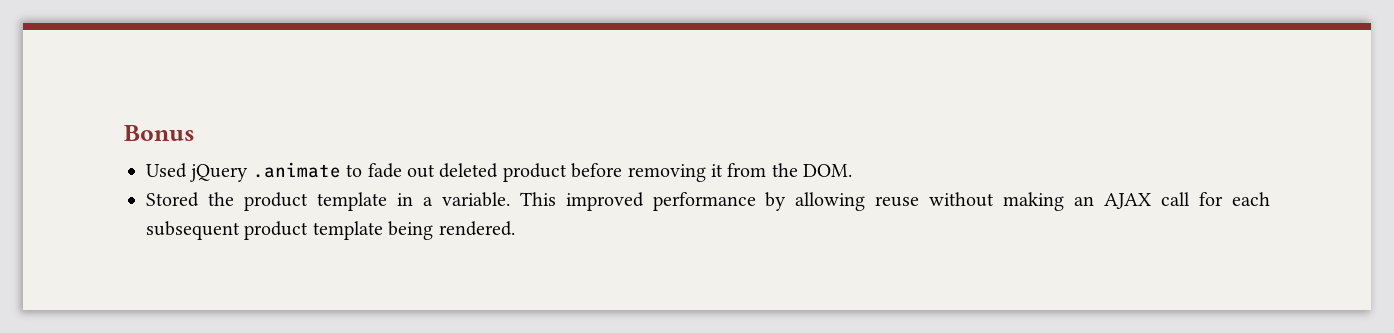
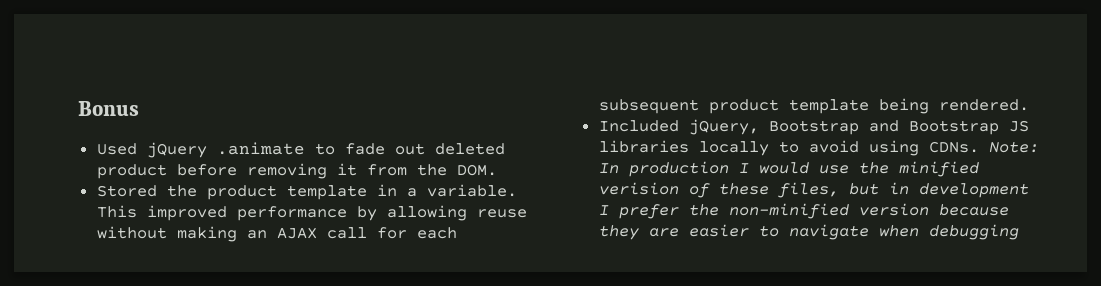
(515, 228) none -> [598,119,1029,135] [598,140,1039,156] [598,161,979,177] [598,182,1029,198] [598,203,1009,219] [598,224,1019,240] // Included jQuery, Bootstrap and Bootstrap JS libraries locally to avoid using CDNs. Note: In production I would use the minified verision of these files, but in development I prefer the non-minified version because they are easier to navigate when debugging

